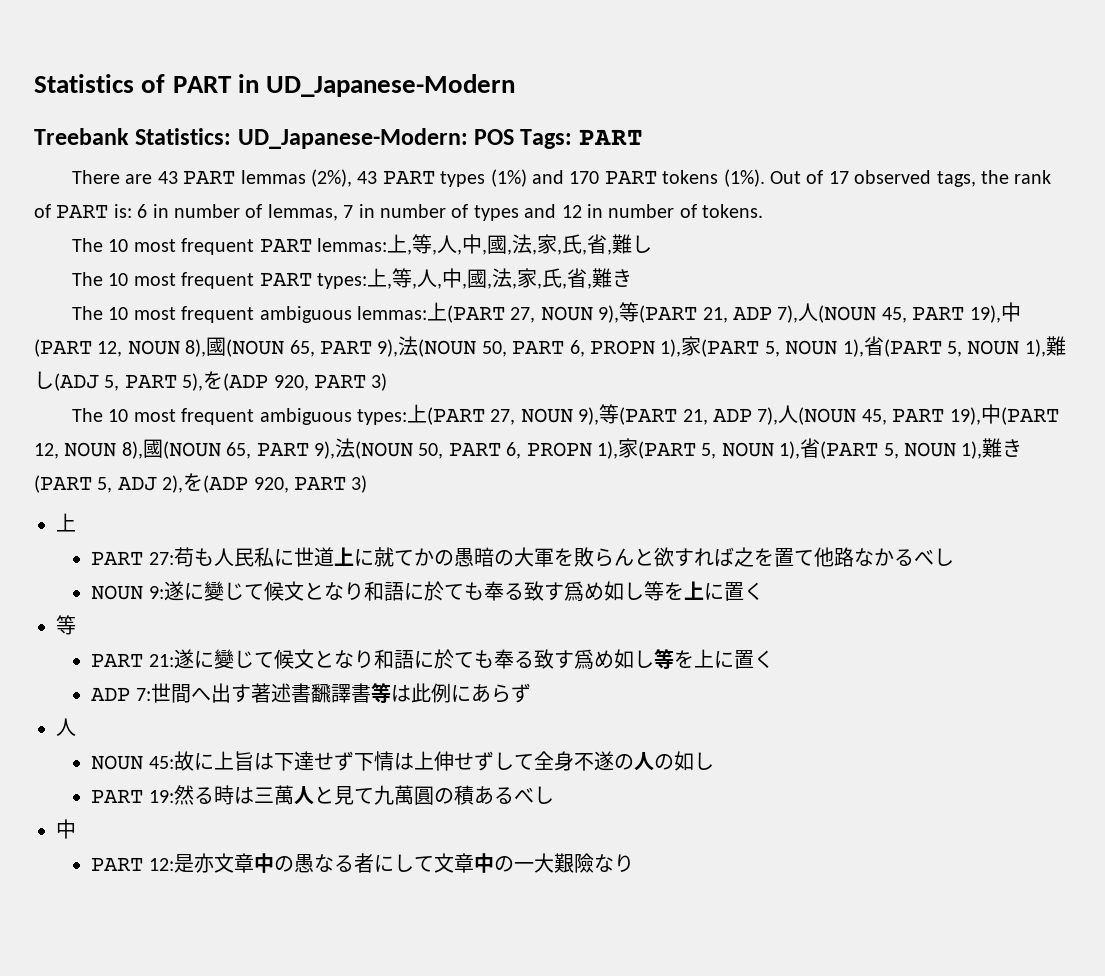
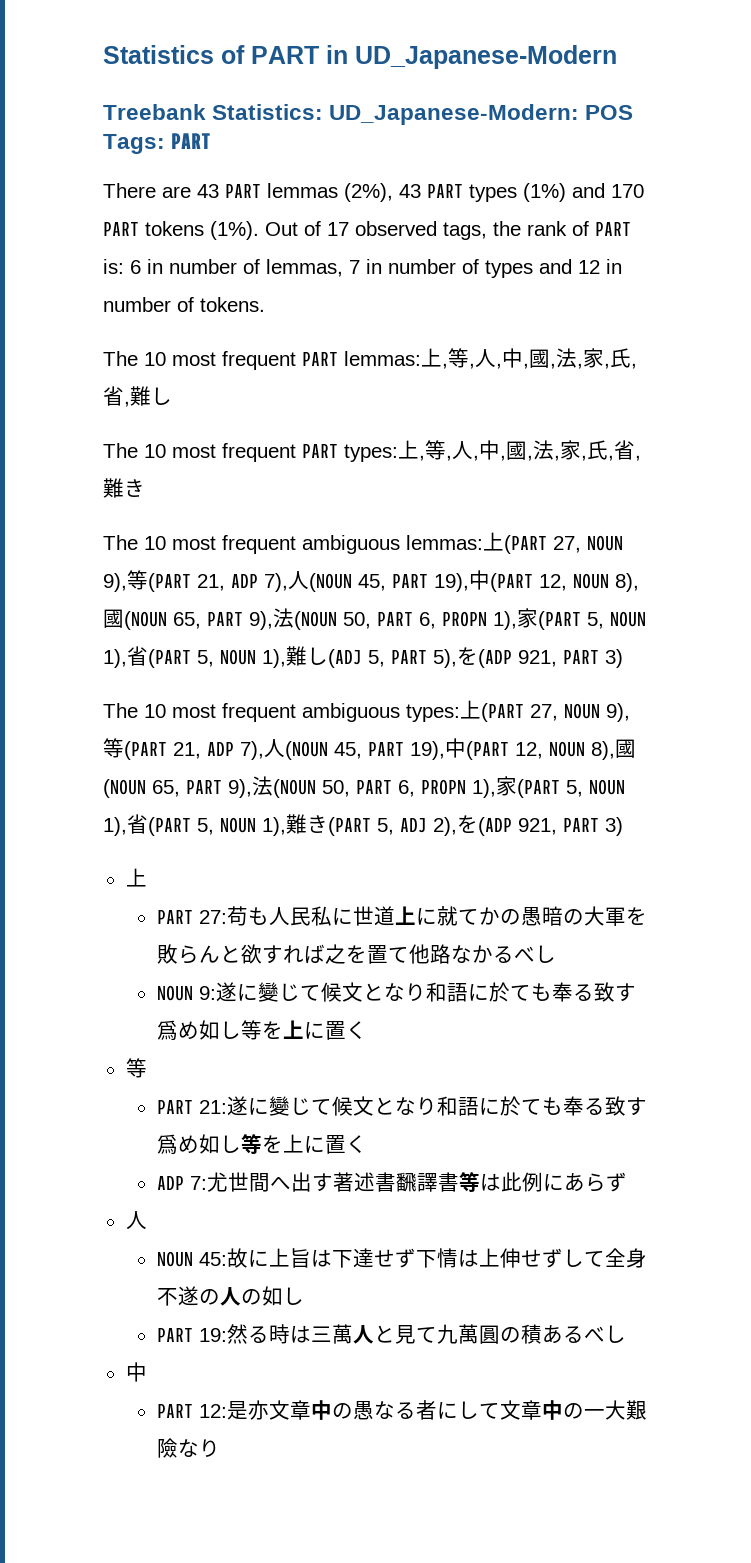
[273,375,309,391] 920, -> [518,650,557,667] 921,
[253,477,289,493] 920, -> [518,818,557,835] 921,
(151, 694) none -> [206,1172,228,1192] 尤

